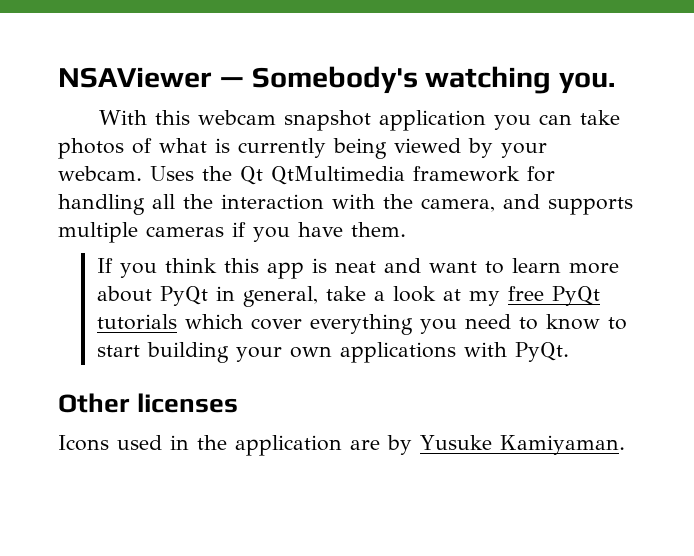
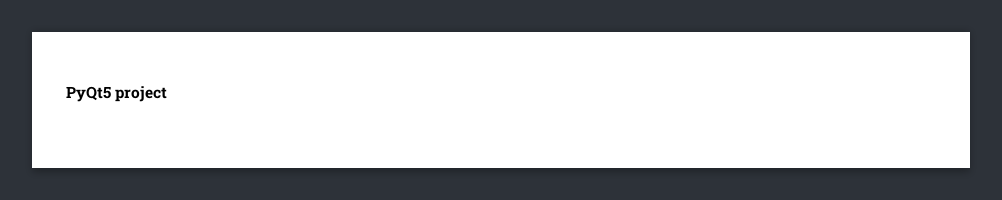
[58,66,616,94] [99,110,621,131] [58,138,547,159] [58,166,555,185] [58,194,633,215] [58,222,406,243] [96,258,619,279] [96,286,600,307] [96,314,627,335] [96,342,569,363] [58,393,239,413] [58,435,625,456] NSAViewer — Somebody's watching you. // With this webcam snapshot application you can take photos of what is currently being viewed by your webcam. Uses the Qt QtMultimedia framework for handling all the interaction with the camera, and supports multiple cameras if you have them. // If you think this app is neat and want to learn more about PyQt in general, take a look at my free PyQt tutorials which cover everything you need to know to start building your own applications with PyQt. // Other licenses // Icons used in the application are by Yusuke Kamiyaman. -> [66,86,168,102] PyQt5 project

